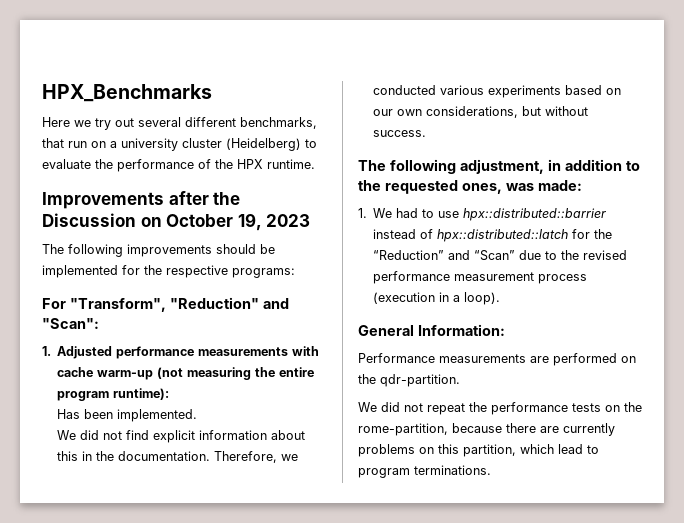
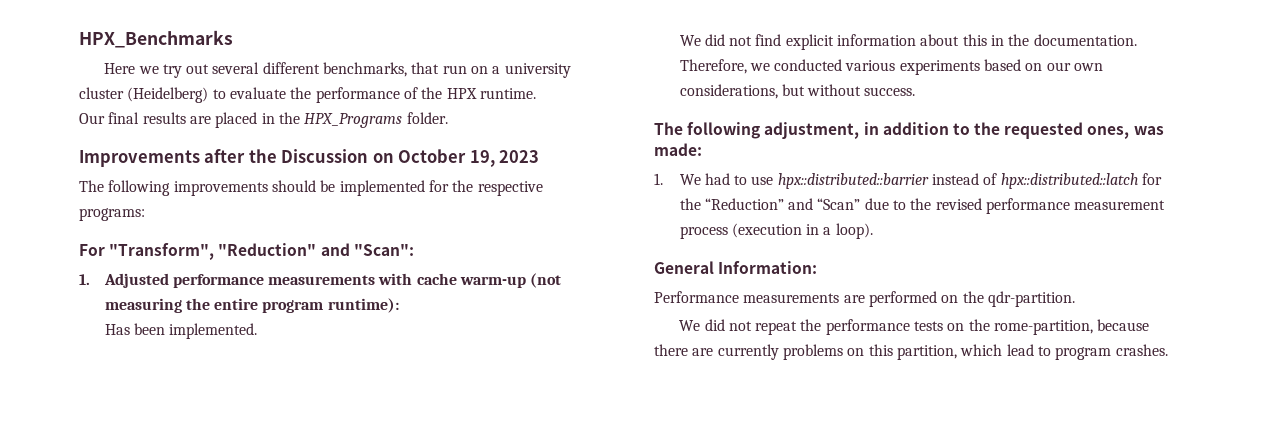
(315, 164) none -> [79,112,448,128] // Our final results are placed in the HPX_Programs folder.
[414,465,491,475] terminations. -> [1115,344,1168,356] crashes.

